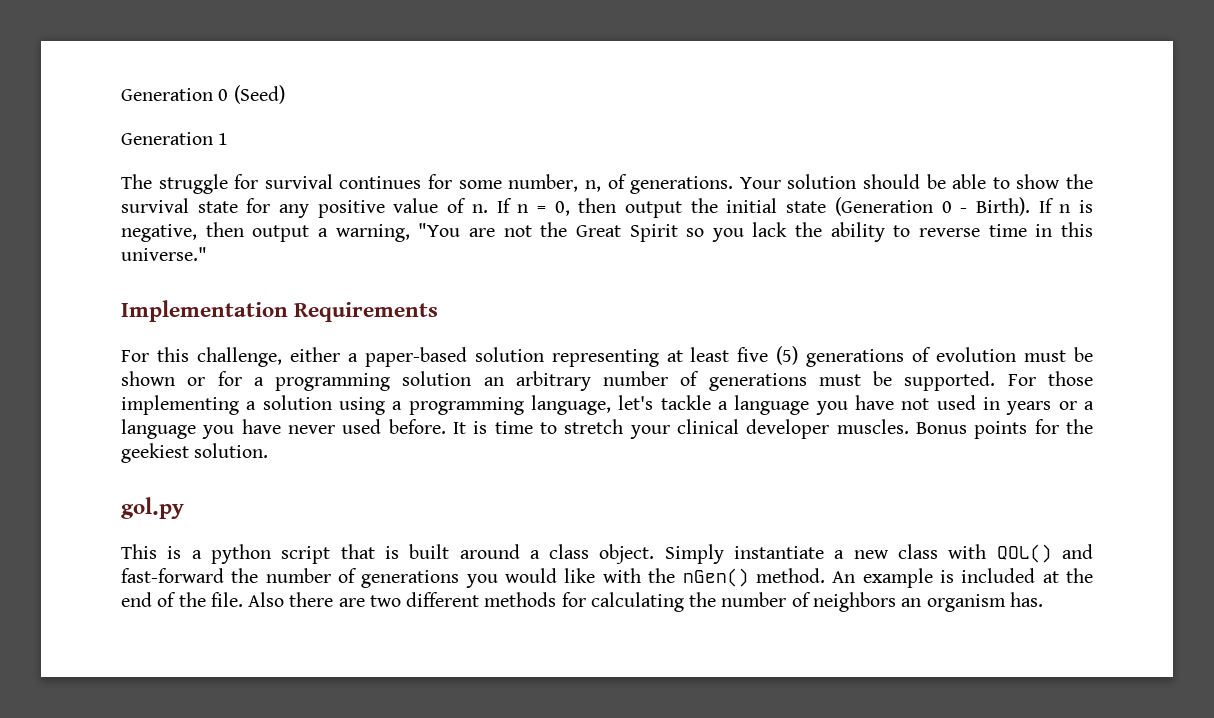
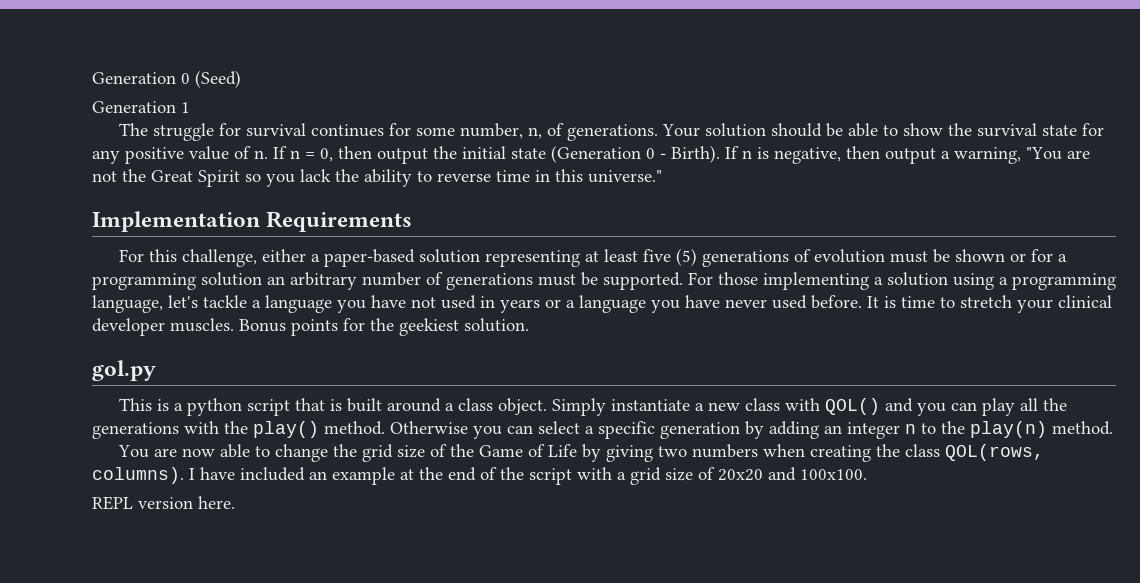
[121,568,1036,588] fast-forward the number of generations you would like with the nGen() method. An example is included -> [917,398,1068,416] [92,421,1113,439] [118,444,1045,462] [92,467,395,485] you can play all the generations with the play() method. Otherwise you can select a specific generation by adding an integer n to the play(n) method. // You are now able to change the grid size of the Game of Life by giving two numbers when creating the class QOL(rows, columns). I have included an example
[210,592,1043,612] file. Also there are two different methods for calculating the number of neighbors an organism has. -> [529,467,867,485] [92,496,235,510] script with a grid size of 20x20 and 100x100. // REPL version here.

